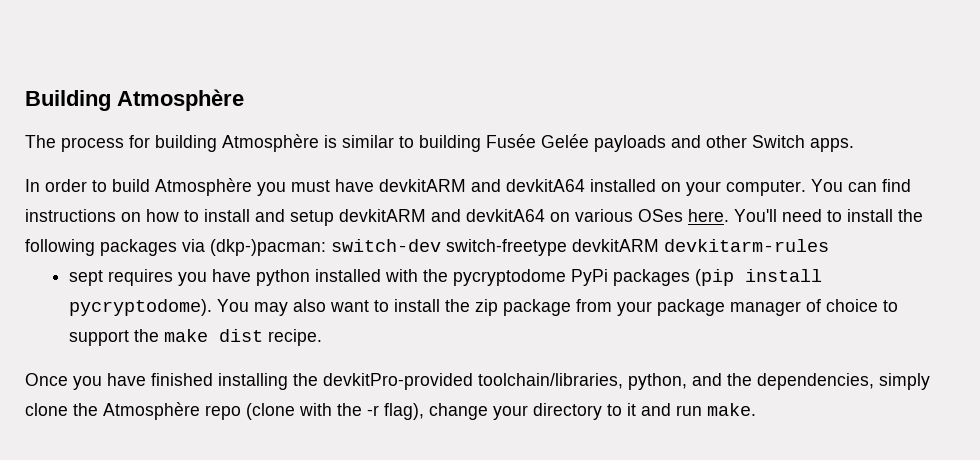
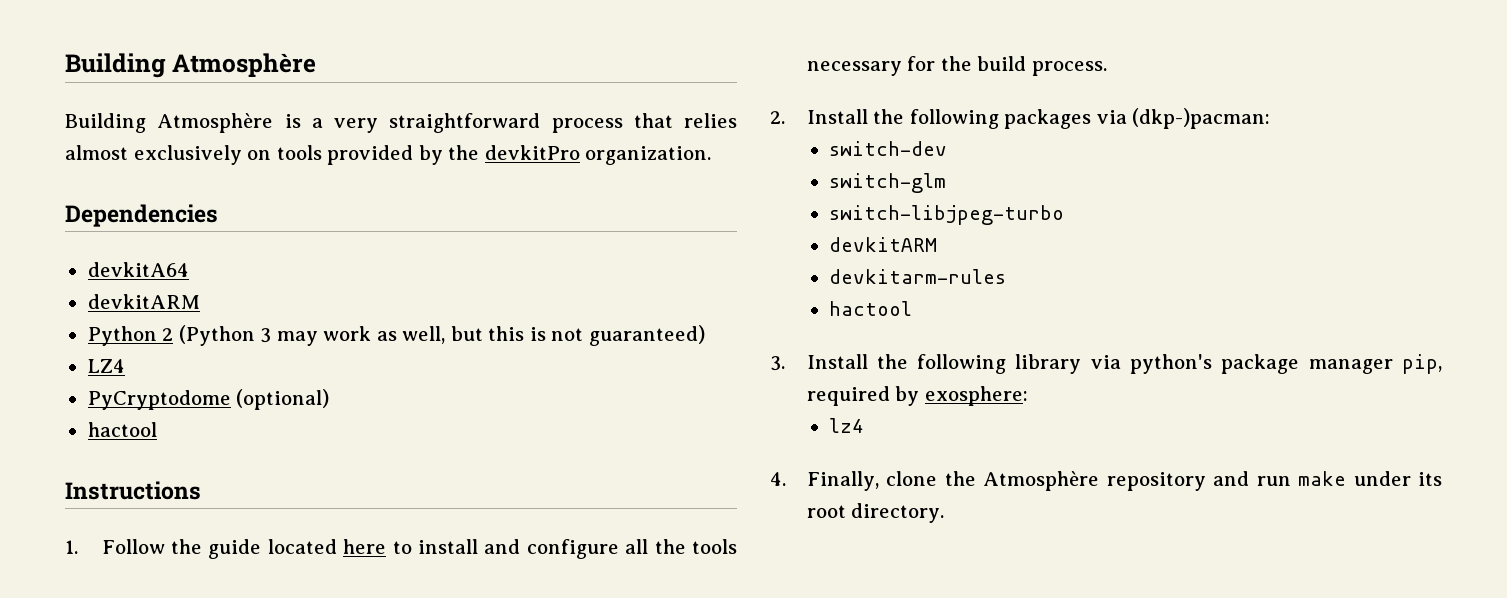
[25,134,854,152] [25,178,911,196] [25,209,893,226] The process for building Atmosphère is similar to building Fusée Gelée payloads and other Switch apps. // In order to build Atmosphère you must have devkitARM and devkitA64 installed on your computer. You can find instructions on how to install and setup devkitARM and devkitA64 on various OSes here. You'll need to install -> [65,113,737,133] [65,145,712,165] [65,204,218,227] [87,262,189,277] [87,294,200,309] [87,325,705,346] [87,359,125,373] [87,389,330,410] [87,422,157,437] [65,481,201,500] [65,539,737,559] [806,56,1107,76] [770,109,868,124] Building Atmosphère is a very straightforward process that relies almost exclusively on tools provided by the devkitPro organization. // Dependencies // devkitA64 // devkitARM // Python 2 (Python 3 may work as well, but this is not guaranteed) // LZ4 // PyCryptodome (optional) // hactool // Instructions // 1. Follow the guide located here to install and configure all the tools necessary for the build process. // 2. Install
(326, 247) none -> (1271, 118) //
[446,239,659,256] switch-freetype devkitARM -> [829,173,947,193] [829,205,1065,225] [829,237,938,252] // switch-glm // switch-libjpeg-turbo // devkitARM //
[68,269,822,286] [68,299,898,316] [68,329,322,346] [25,373,930,390] [25,402,756,420] sept requires you have python installed with the pycryptodome PyPi packages (pip install pycryptodome). You may also want to install the zip package from your package manager of choice to support the make dist recipe. // Once you have finished installing the devkitPro-provided toolchain/libraries, python, and the dependencies, simply clone the Atmosphère repo (clone with the -r flag), change your directory to it and run make. -> [829,301,913,316] [770,354,1442,374] [806,386,1028,406] [829,418,865,433] [770,471,1442,491] [806,503,945,523] hactool // 3. Install the following library via python's package manager pip, required by exosphere: // lz4 // 4. Finally, clone the Atmosphère repository and run make under its root directory.

